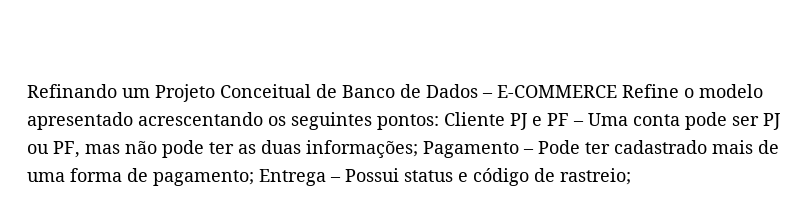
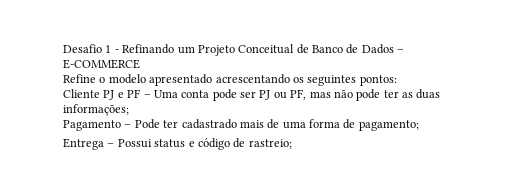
(27, 91) none -> [63,44,119,53] Desafio 1 -
(617, 91) none -> (140, 64) //
(439, 122) none -> (397, 80) //
(418, 149) none -> (129, 110) //
(254, 178) none -> (419, 125) //

